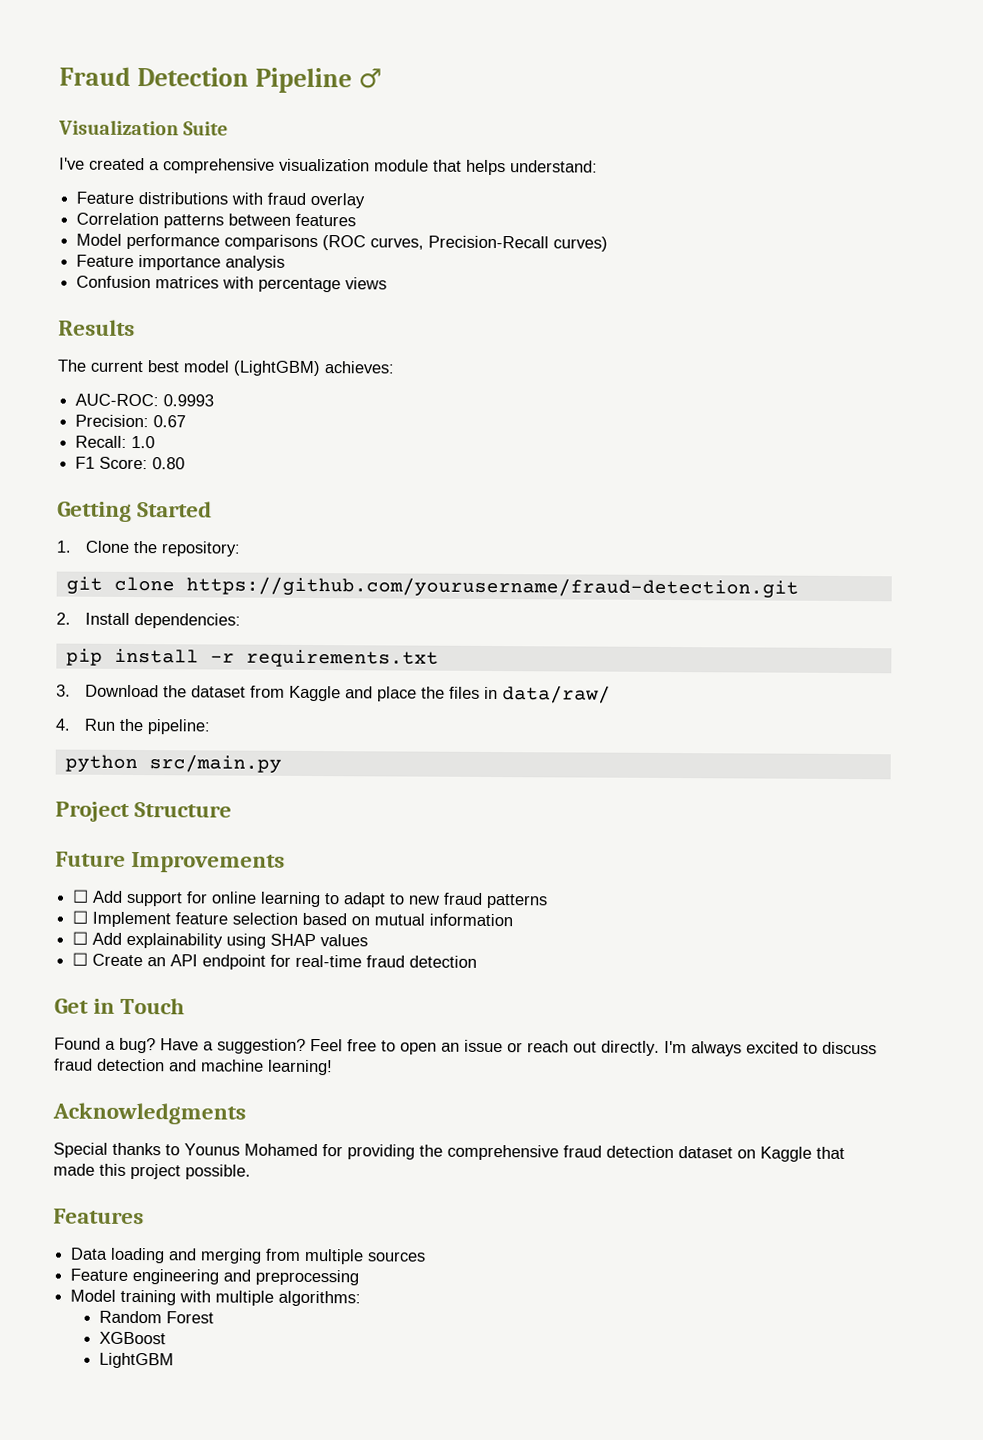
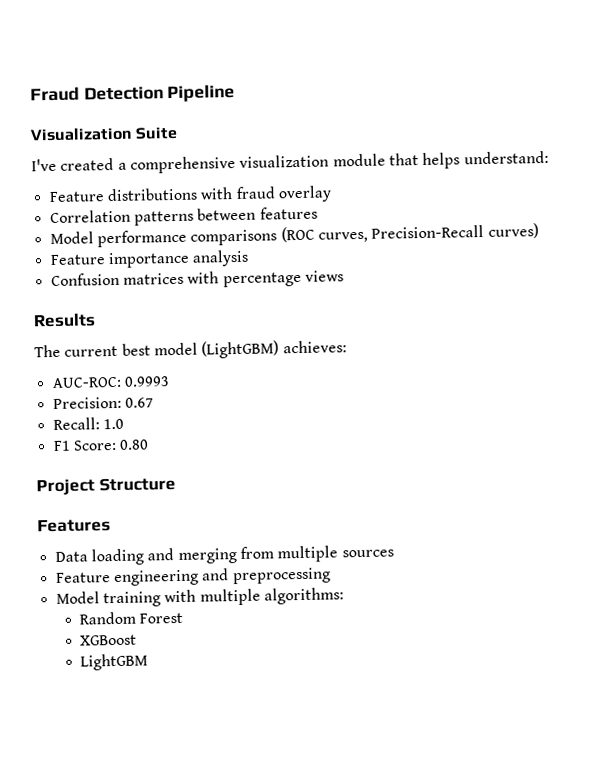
[358,68,383,89] ♂ -> (236, 93) none
[57,501,213,522] [56,540,240,557] [65,576,799,598] [56,612,241,629] [65,648,439,668] [56,684,611,704] [55,718,210,735] [64,754,282,773] [55,801,233,822] [55,851,286,873] [72,889,549,909] [72,910,514,928] [72,931,369,949] [72,952,478,970] [54,997,186,1015] [54,1037,877,1057] [54,1058,333,1076] [52,1102,246,1125] [53,1142,845,1162] [53,1163,251,1180] Getting Started // 1. Clone the repository: // git clone https://github.com/yourusername/fraud-detection.git // 2. Install dependencies: // pip install -r requirements.txt // 3. Download the dataset from Kaggle and place the files in data/raw/ // 4. Run the pipeline: // python src/main.py // Project Structure // Future Improvements // ☐ Add support for online learning to adapt to new fraud patterns // ☐ Implement feature selection based on mutual information // ☐ Add explainability using SHAP values // ☐ Create an API endpoint for real-time fraud detection // Get in Touch // Found a bug? Have a suggestion? Feel free to open an issue or reach out directly. I'm always excited to discuss fraud detection and machine learning! // Acknowledgments // Special thanks to Younus Mohamed for providing the comprehensive fraud detection dataset on Kaggle that made this project possible. -> [36,477,176,496] Project Structure

